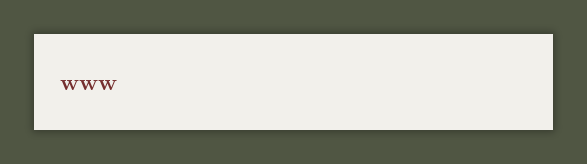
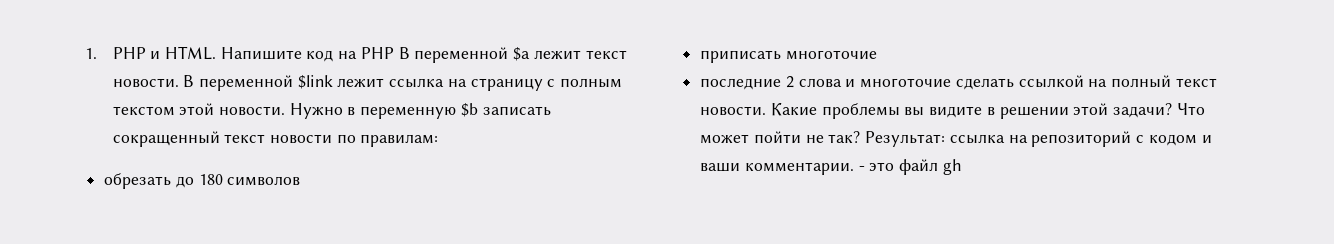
[60,80,117,90] www -> [85,46,627,63] [112,75,623,91] [112,103,551,119] [112,131,439,147] [104,173,301,189] [700,50,877,63] [700,75,1217,90] [700,103,1205,119] [700,131,1212,147] [700,159,962,175] 1. PHP и HTML. Напишите код на PHP В переменной $a лежит текст новости. В переменной $link лежит ссылка на страницу с полным текстом этой новости. Нужно в переменную $b записать сокращенный текст новости по правилам: // обрезать до 180 символов // приписать многоточие // последние 2 слова и многоточие сделать ссылкой на полный текст новости. Какие проблемы вы видите в решении этой задачи? Что может пойти не так? Результат: ссылка на репозиторий с кодом и ваши комментарии. - это файл gh

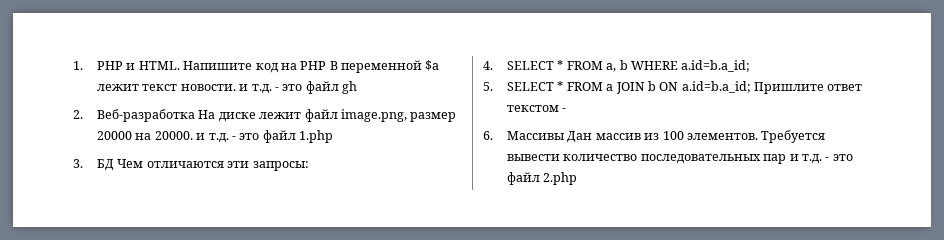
[183,75,623,91] [112,103,551,119] [112,131,439,147] [104,173,301,189] [700,50,877,63] [700,75,1217,90] [700,103,1205,119] [700,131,1212,147] [700,159,962,175] В переменной $link лежит ссылка на страницу с полным текстом этой новости. Нужно в переменную $b записать сокращенный текст новости по правилам: // обрезать до 180 символов // приписать многоточие // последние 2 слова и многоточие сделать ссылкой на полный текст новости. Какие проблемы вы видите в решении этой задачи? Что может пойти не так? Результат: ссылка на репозиторий с кодом и ваши комментарии. - это файл gh -> [239,81,358,94] [73,109,457,122] [97,130,334,143] [73,159,309,171] [483,60,751,72] [483,81,863,94] [507,105,567,112] [483,130,826,143] [507,154,853,164] [507,172,578,185] и т.д. - это файл gh // 2. Веб-разработка На диске лежит файл image.png, размер 20000 на 20000. и т.д. - это файл 1.php // 3. БД Чем отличаются эти запросы: // 4. SELECT * FROM a, b WHERE a.id=b.a_id; // 5. SELECT * FROM a JOIN b ON a.id=b.a_id; Пришлите ответ текстом - // 6. Массивы Дан массив из 100 элементов. Требуется вывести количество последовательных пар и т.д. - это файл 2.php

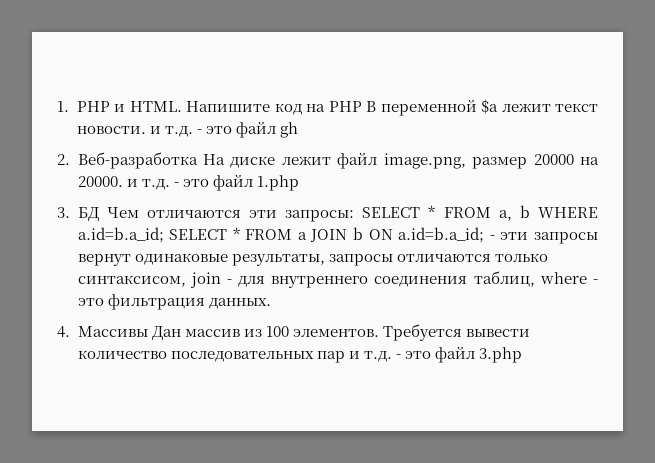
[483,61,493,70] // 4. -> (355, 216) none
[483,82,493,91] // 5. -> (164, 235) none
[754,82,863,94] [507,105,567,112] [483,131,493,140] Пришлите ответ текстом - // 6. -> [489,232,598,244] [77,253,548,266] [77,271,598,288] [77,294,271,310] [57,326,70,338] - эти запросы вернут одинаковые результаты, запросы отличаются только синтаксисом, join - для внутреннего соединения таблиц, where - это фильтрация данных. // 4.
[543,172,578,185] 2.php -> [478,347,522,363] 3.php

